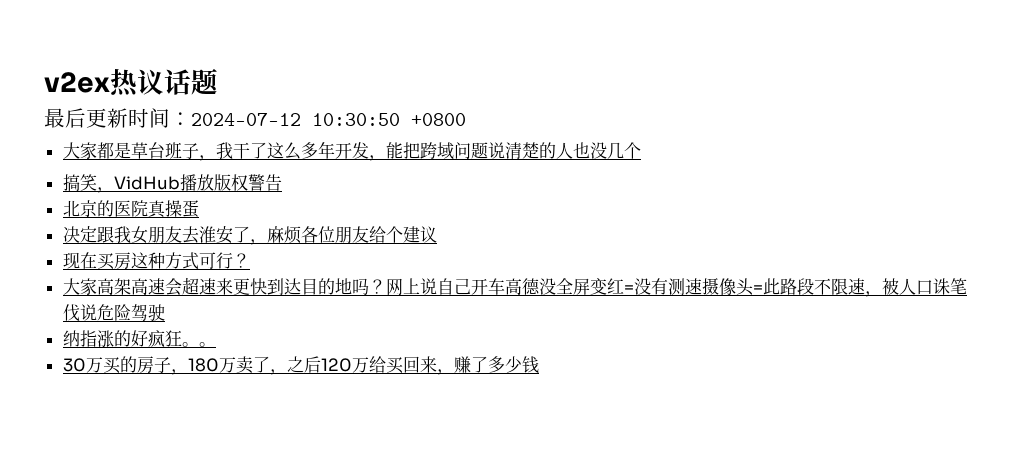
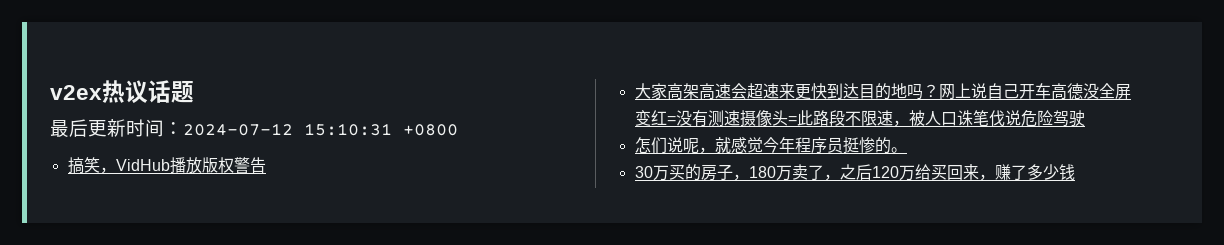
[312,113,400,126] 10:30:50 -> [304,123,392,136] 15:10:31
[62,141,641,161] // 大家都是草台班子，我干了这么多年开发，能把跨域问题说清楚的人也没几个 -> (458, 130) none
[62,200,199,218] [62,226,437,245] [62,252,250,270] // 北京的医院真操蛋 // 决定跟我女朋友去淮安了，麻烦各位朋友给个建议 // 现在买房这种方式可行？ -> (266, 165) none
[62,330,199,347] 纳指涨的好疯狂。 -> [634,137,891,154] 怎们说呢，就感觉今年程序员挺惨的

